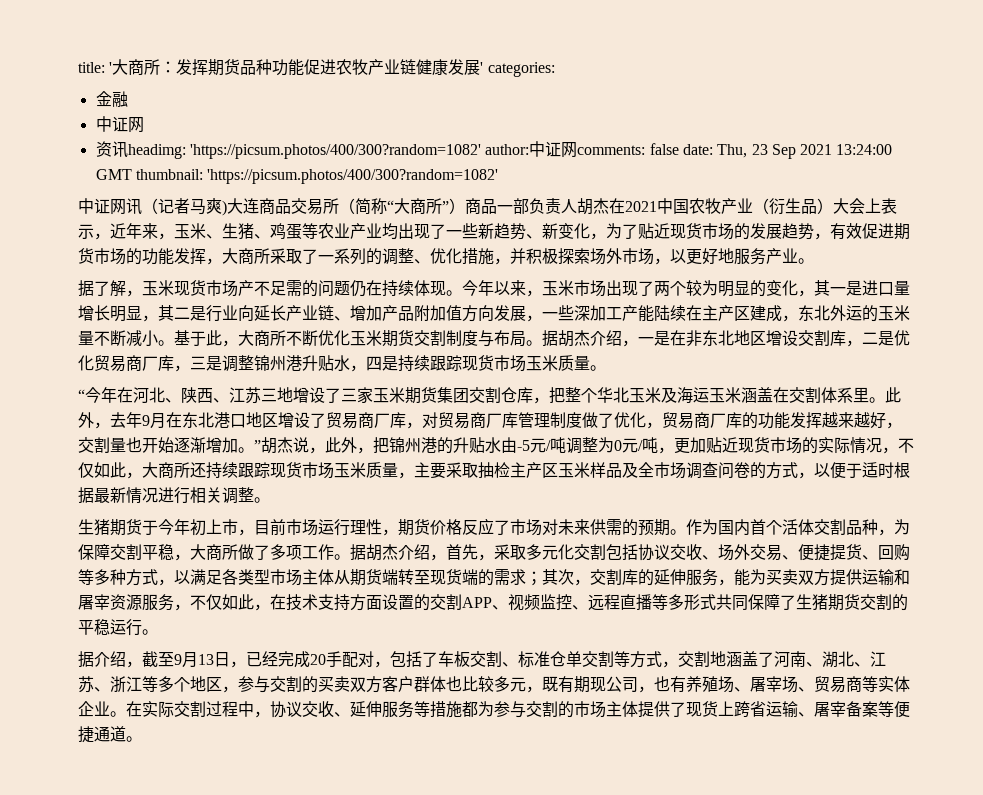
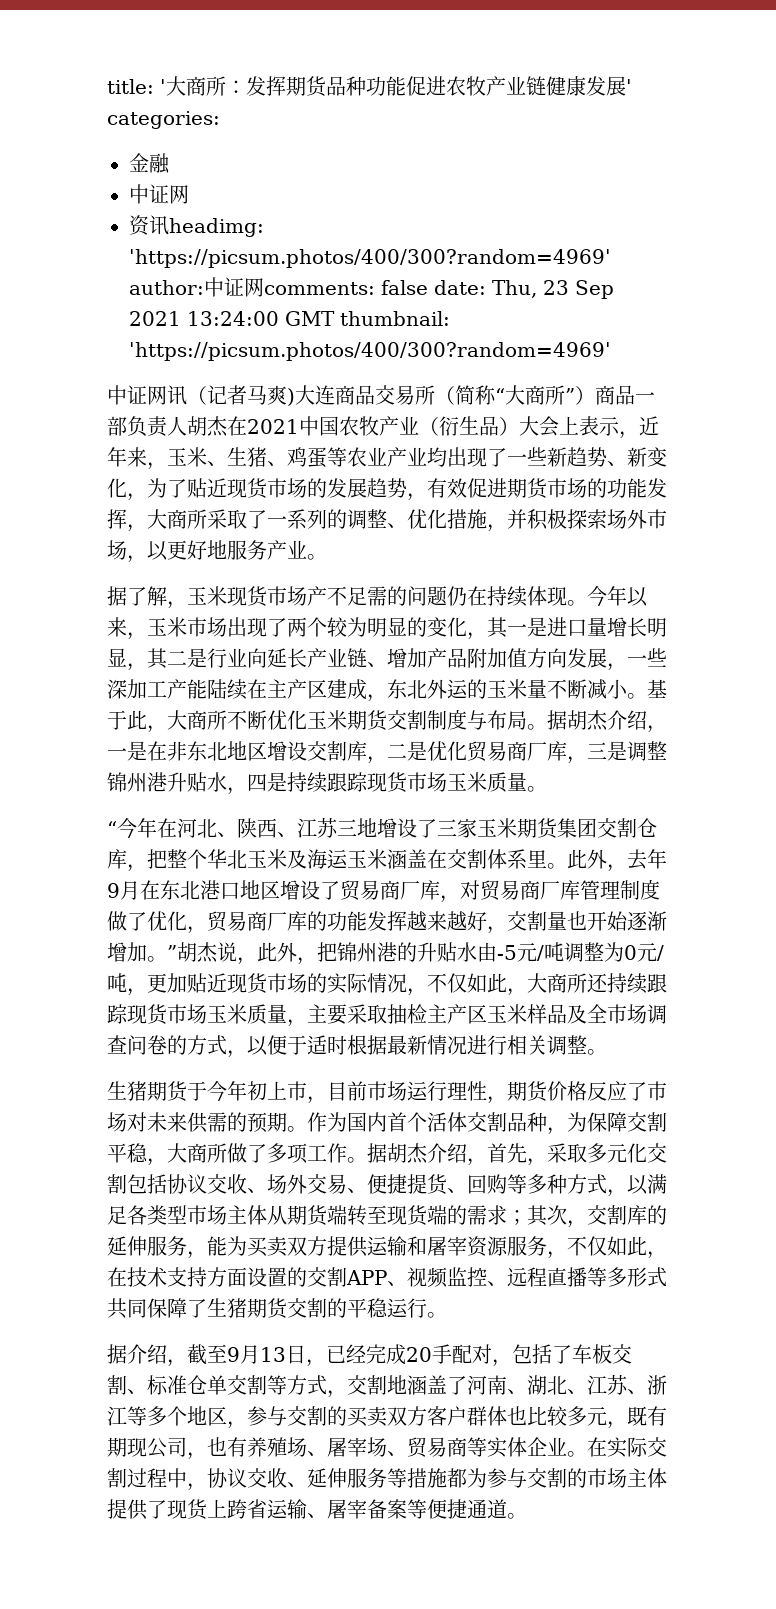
[189,144,481,159] 'https://picsum.photos/400/300?random=1082' -> [129,249,611,268] 'https://picsum.photos/400/300?random=4969'
[207,169,499,184] 'https://picsum.photos/400/300?random=1082' -> [129,342,611,361] 'https://picsum.photos/400/300?random=4969'

